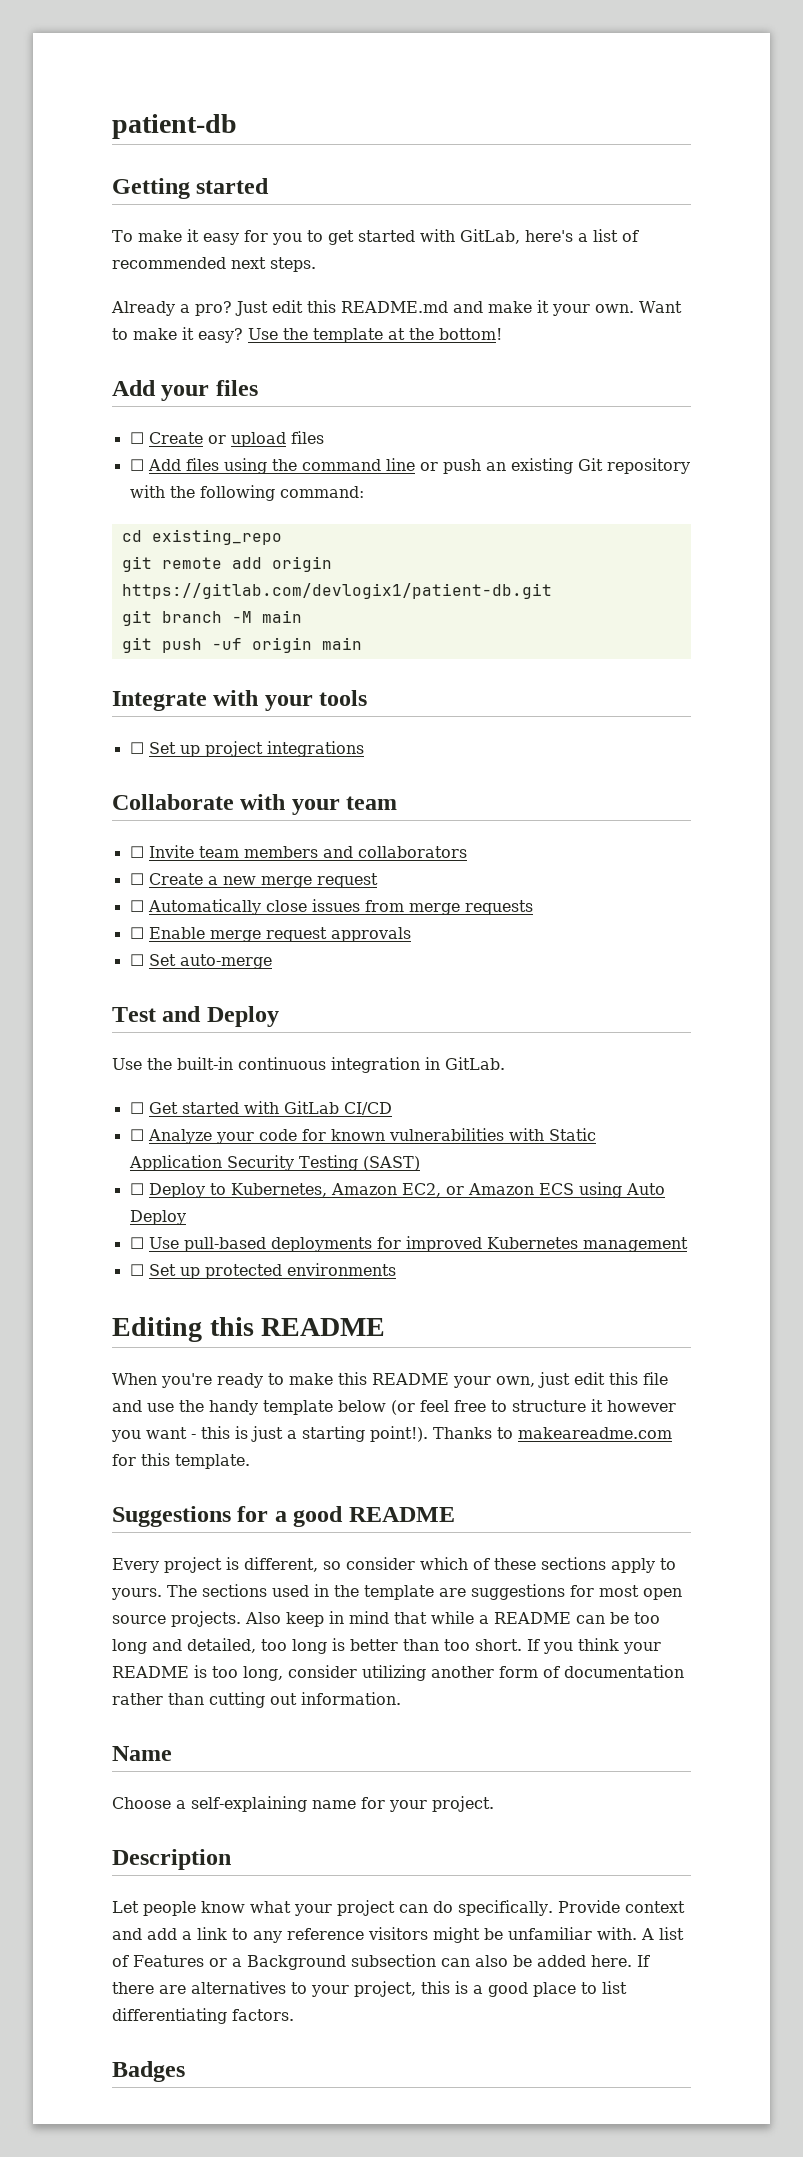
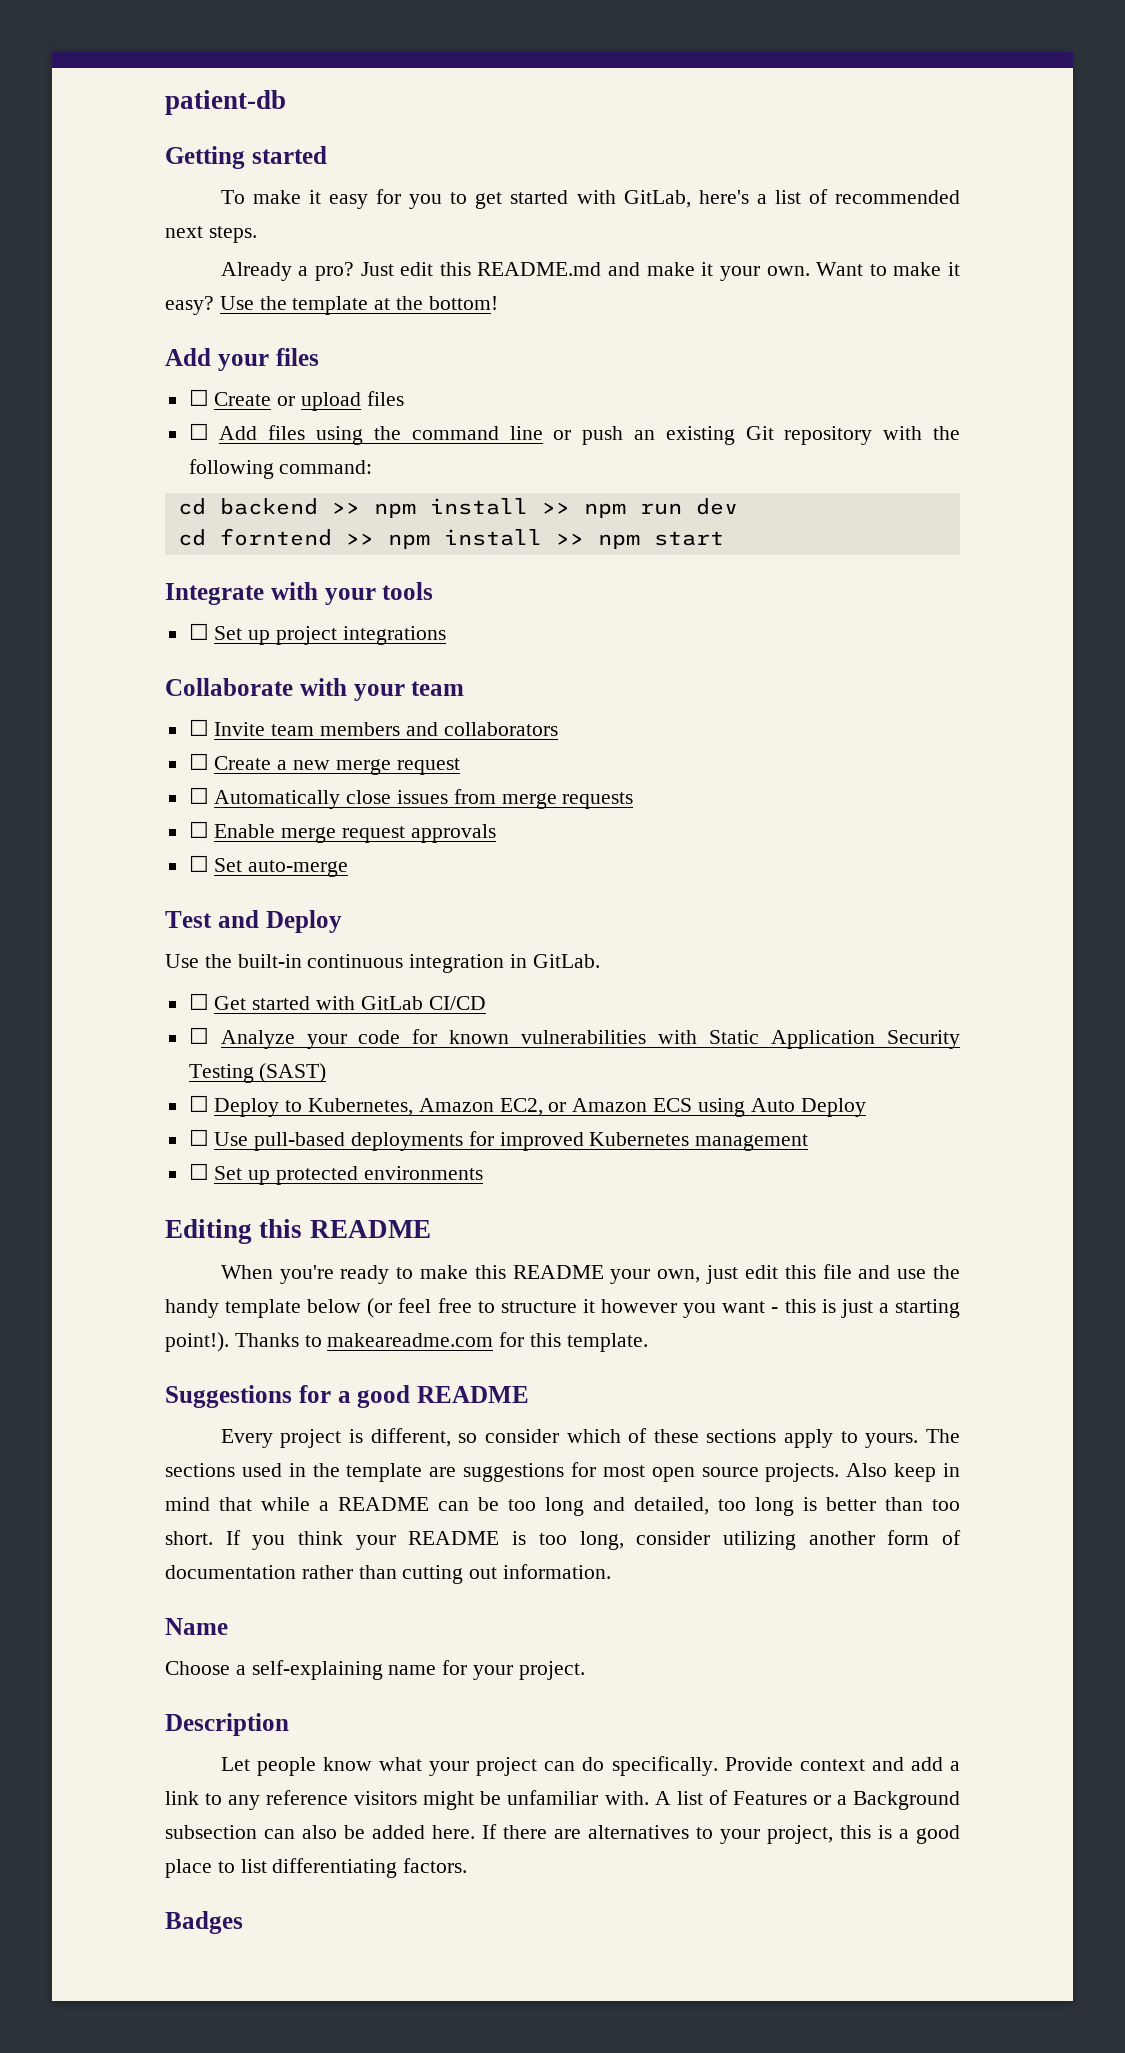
[151,529,282,545] [121,556,332,572] [121,583,552,599] [121,610,302,626] [121,637,362,653] existing_repo // git remote add origin https://gitlab.com/devlogix1/patient-db.git // git branch -M main // git push -uf origin main -> [219,498,738,518] [177,528,724,549] backend >> npm install >> npm run dev // cd forntend >> npm install >> npm start

